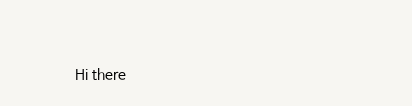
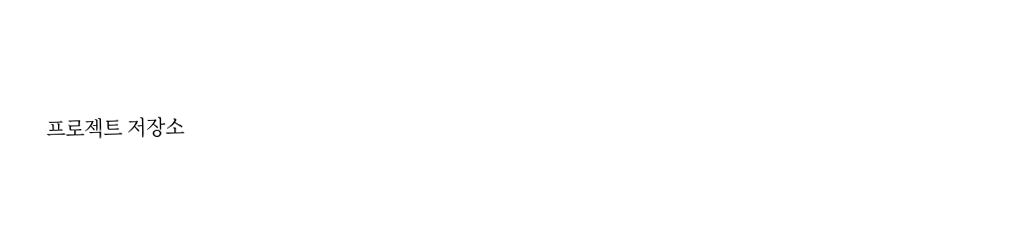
[75,68,126,81] Hi there -> [45,116,186,140] 프로젝트 저장소

